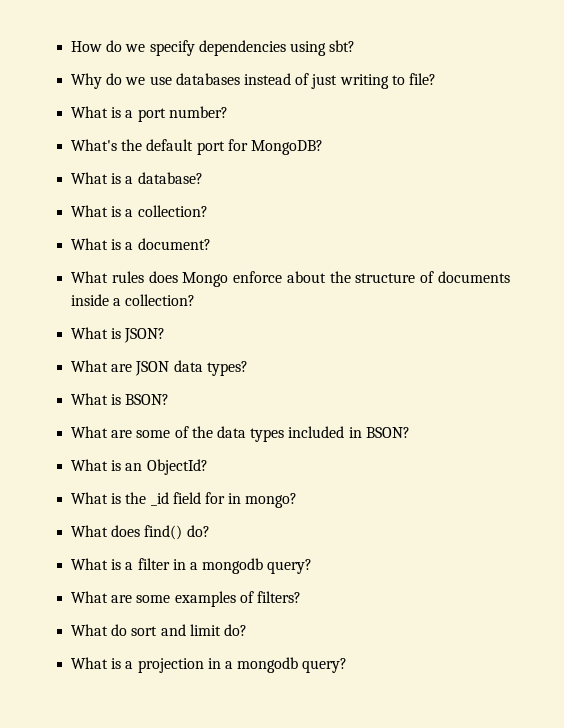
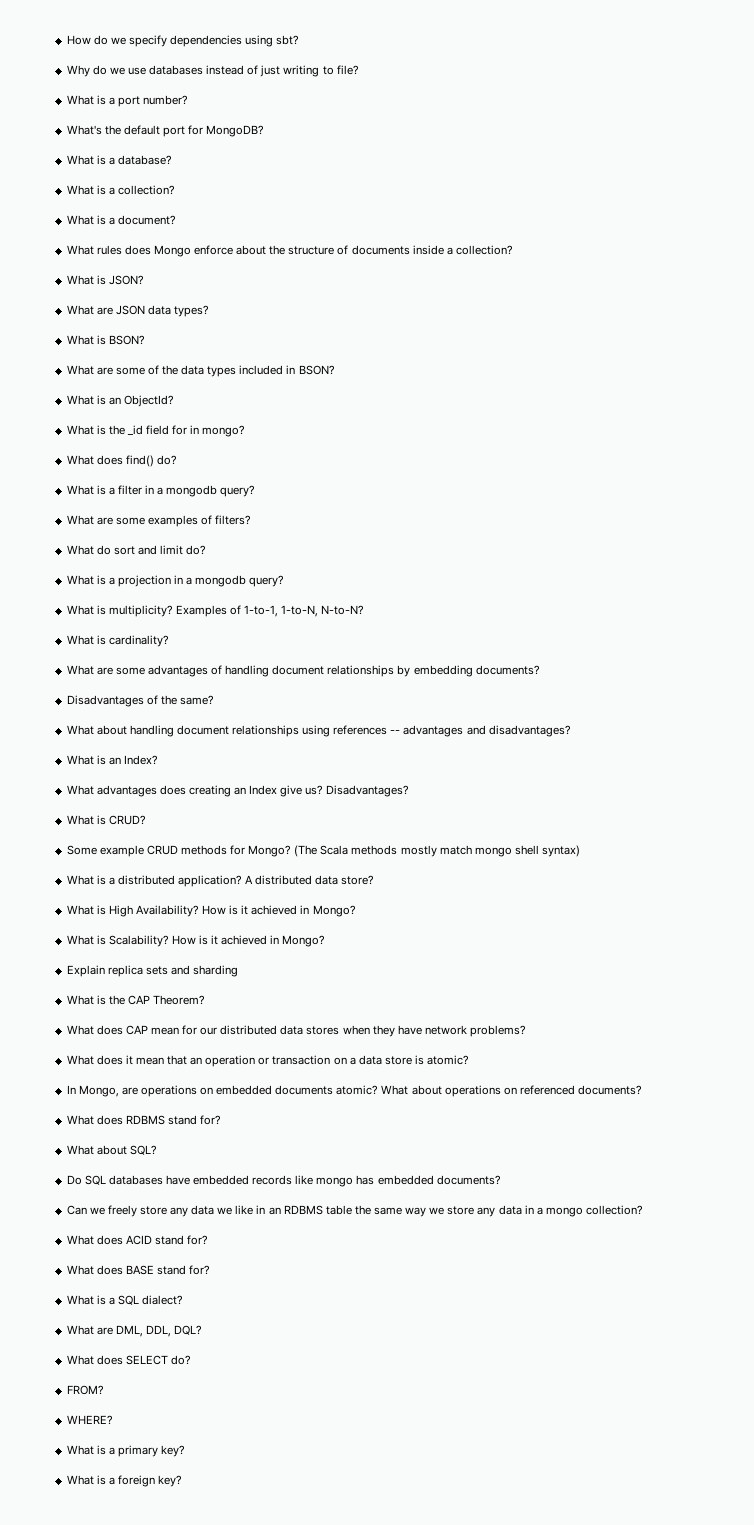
(348, 665) none -> [66,605,365,617] [66,635,169,647] [66,665,540,677] [66,695,214,707] [66,725,571,737] [66,755,158,765] [66,785,410,797] [66,815,146,825] [66,845,581,857] [66,875,375,887] [66,905,356,917] [66,935,326,947] [66,965,239,977] [66,995,206,1005] [66,1025,527,1037] [66,1055,470,1067] [66,1085,643,1097] [66,1115,222,1125] [66,1145,157,1155] [66,1175,501,1187] [66,1205,643,1217] [66,1235,209,1245] [66,1265,211,1275] [66,1295,184,1305] [66,1325,203,1337] [66,1355,191,1365] [66,1385,104,1395] [66,1415,113,1425] [66,1445,186,1457] [66,1475,183,1487] // What is multiplicity? Examples of 1-to-1, 1-to-N, N-to-N? // What is cardinality? // What are some advantages of handling document relationships by embedding documents? // Disadvantages of the same? // What about handling document relationships using references -- advantages and disadvantages? // What is an Index? // What advantages does creating an Index give us? Disadvantages? // What is CRUD? // Some example CRUD methods for Mongo? (The Scala methods mostly match mongo shell syntax) // What is a distributed application? A distributed data store? // What is High Availability? How is it achieved in Mongo? // What is Scalability? How is it achieved in Mongo? // Explain replica sets and sharding // What is the CAP Theorem? // What does CAP mean for our distributed data stores when they have network problems? // What does it mean that an operation or transaction on a data store is atomic? // In Mongo, are operations on embedded documents atomic? What about operations on referenced documents? // What does RDBMS stand for? // What about SQL? // Do SQL databases have embedded records like mongo has embedded documents? // Can we freely store any data we like in an RDBMS table the same way we store any data in a mongo collection? // What does ACID stand for? // What does BASE stand for? // What is a SQL dialect? // What are DML, DDL, DQL? // What does SELECT do? // FROM? // WHERE? // What is a primary key? // What is a foreign key?

